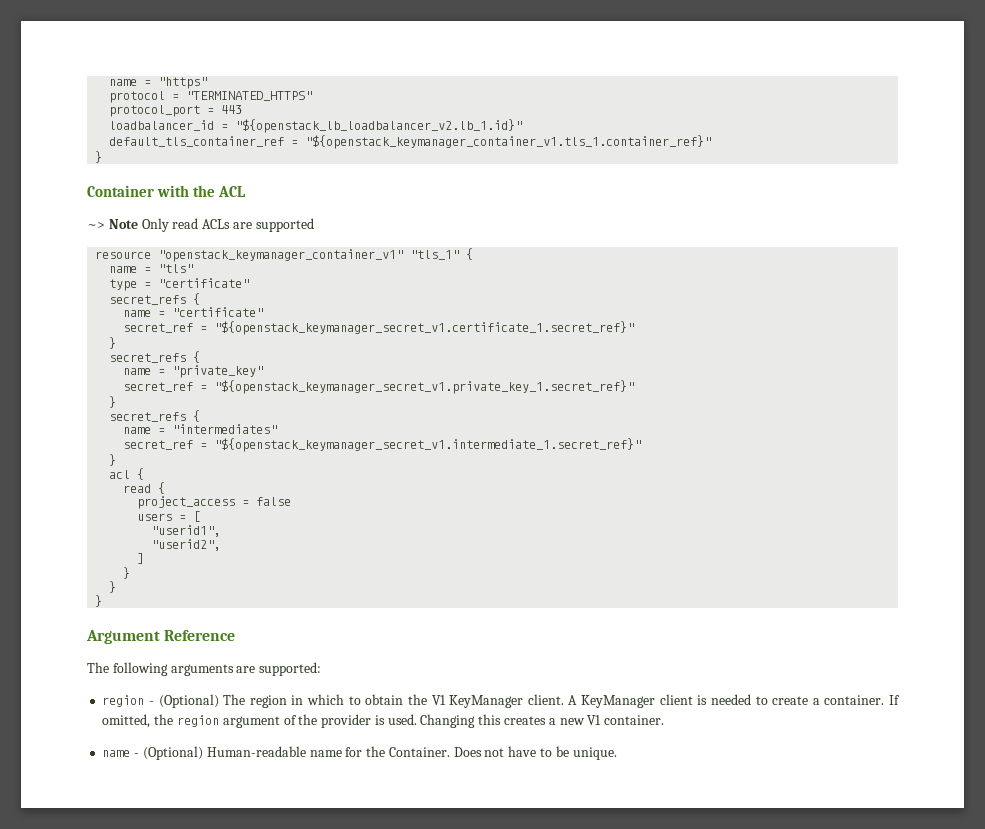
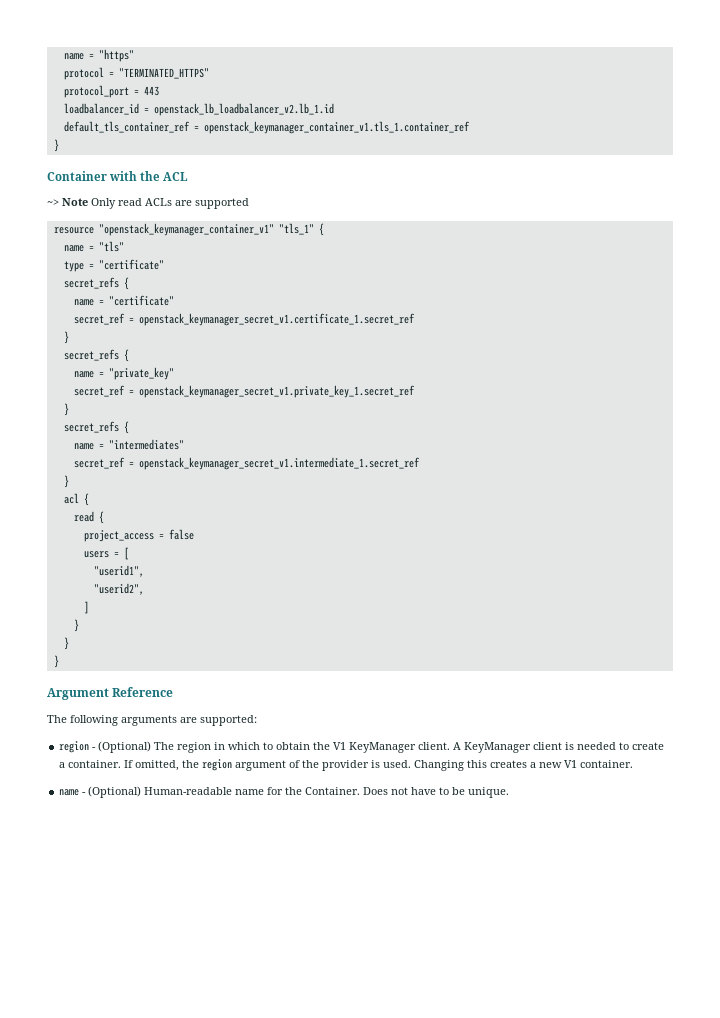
[235,119,523,133] "${openstack_lb_loadbalancer_v2.lb_1.id}" -> [153,103,334,116] openstack_lb_loadbalancer_v2.lb_1.id
[305,135,712,149] "${openstack_keymanager_container_v1.tls_1.container_ref}" -> [203,121,470,134] openstack_keymanager_container_v1.tls_1.container_ref
[214,321,635,335] "${openstack_keymanager_secret_v1.certificate_1.secret_ref}" -> [138,313,415,326] openstack_keymanager_secret_v1.certificate_1.secret_ref
[214,380,635,394] "${openstack_keymanager_secret_v1.private_key_1.secret_ref}" -> [138,385,415,398] openstack_keymanager_secret_v1.private_key_1.secret_ref
[214,438,642,452] "${openstack_keymanager_secret_v1.intermediate_1.secret_ref}" -> [138,457,420,470] openstack_keymanager_secret_v1.intermediate_1.secret_ref

